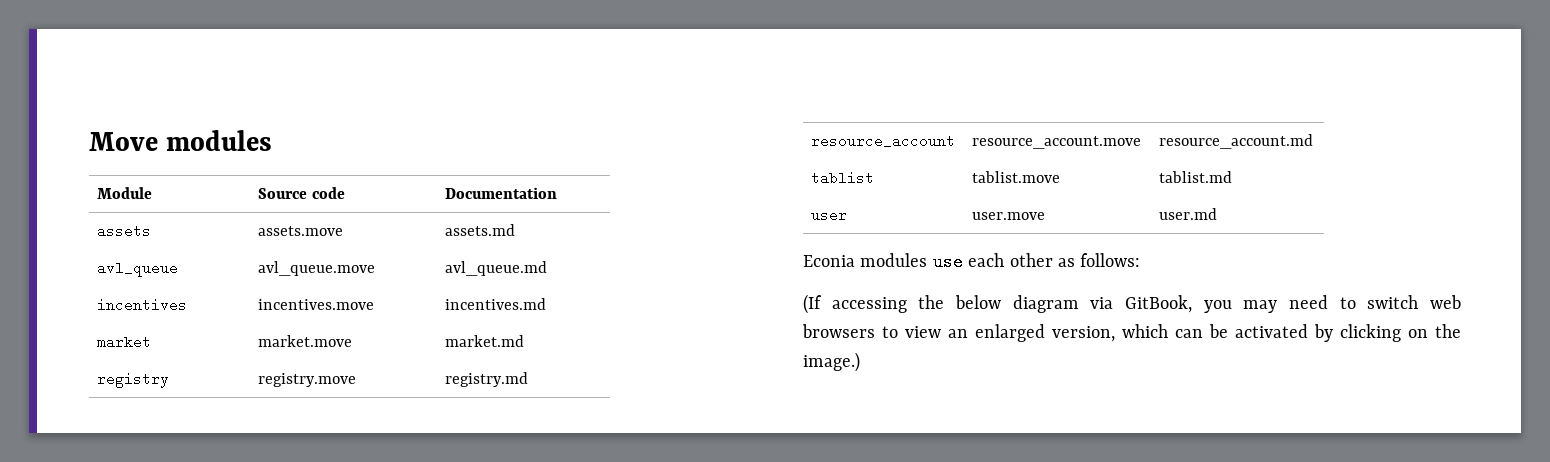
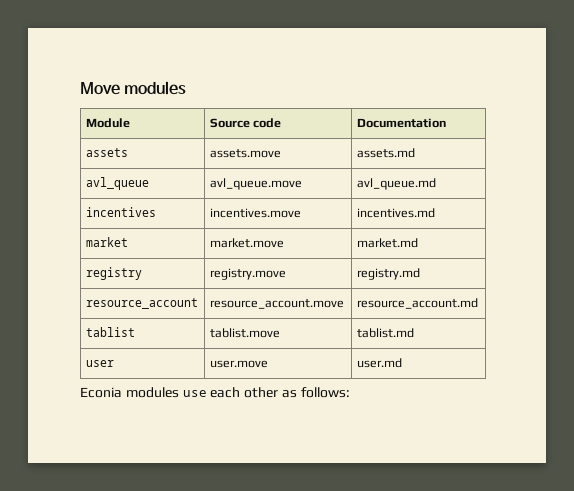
[803,294,1461,314] [802,324,1461,342] [803,352,860,372] // (If accessing the below diagram via GitBook, you may need to switch web browsers to view an enlarged version, which can be activated by clicking on the image.) -> (350, 392) none

